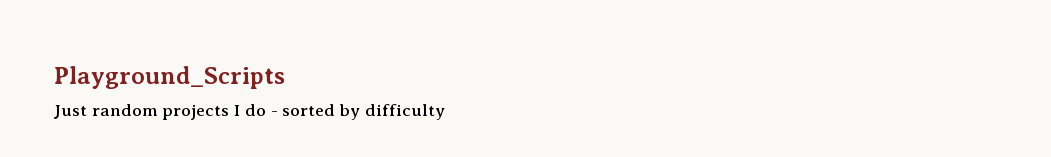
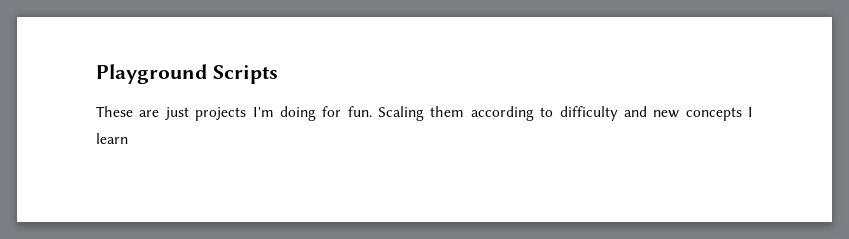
[54,66,285,89] [54,104,445,120] Playground_Scripts // Just random projects I do - sorted by difficulty -> [96,64,278,84] [96,106,753,121] [96,133,128,144] Playground Scripts // These are just projects I'm doing for fun. Scaling them according to difficulty and new concepts I learn

